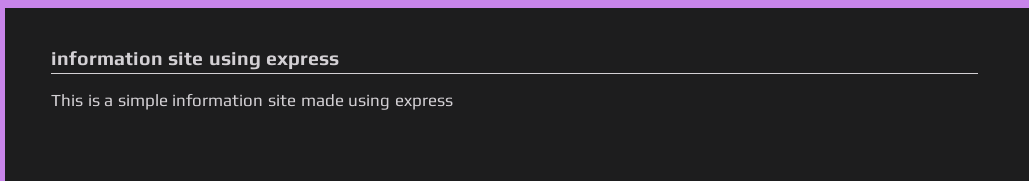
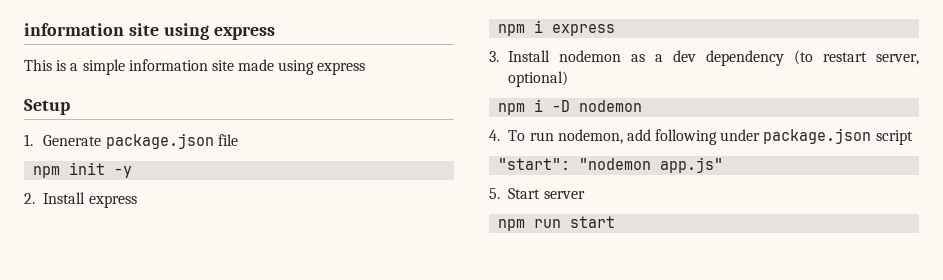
(453, 103) none -> [24,99,70,115] [24,133,238,149] [33,162,133,178] [24,192,137,208] [498,20,616,36] [489,50,919,66] [508,71,569,87] [498,99,643,115] [489,128,913,145] [498,157,724,173] [489,188,585,199] [498,216,616,231] // Setup // 1. Generate package.json file // npm init -y // 2. Install express // npm i express // 3. Install nodemon as a dev dependency (to restart server, optional) // npm i -D nodemon // 4. To run nodemon, add following under package.json script // "start": "nodemon app.js" // 5. Start server // npm run start

